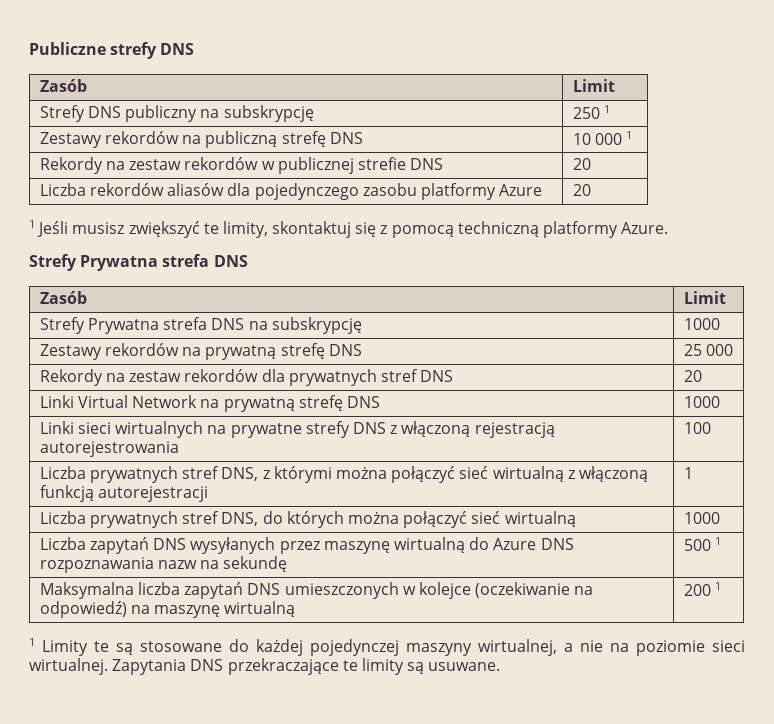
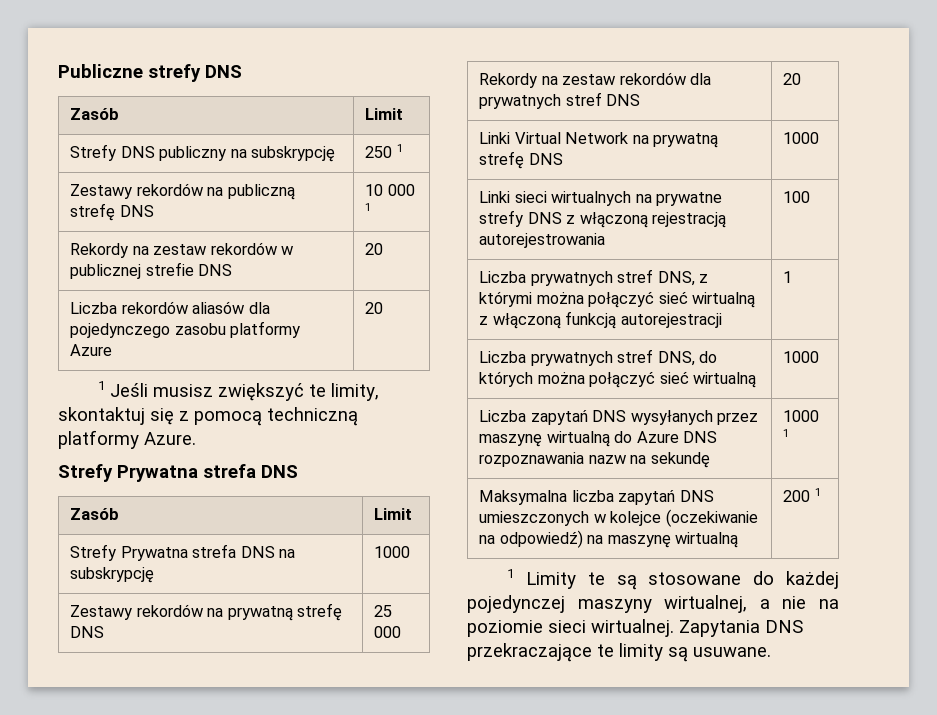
[683,539,711,551] 500 -> [783,410,820,422] 1000

